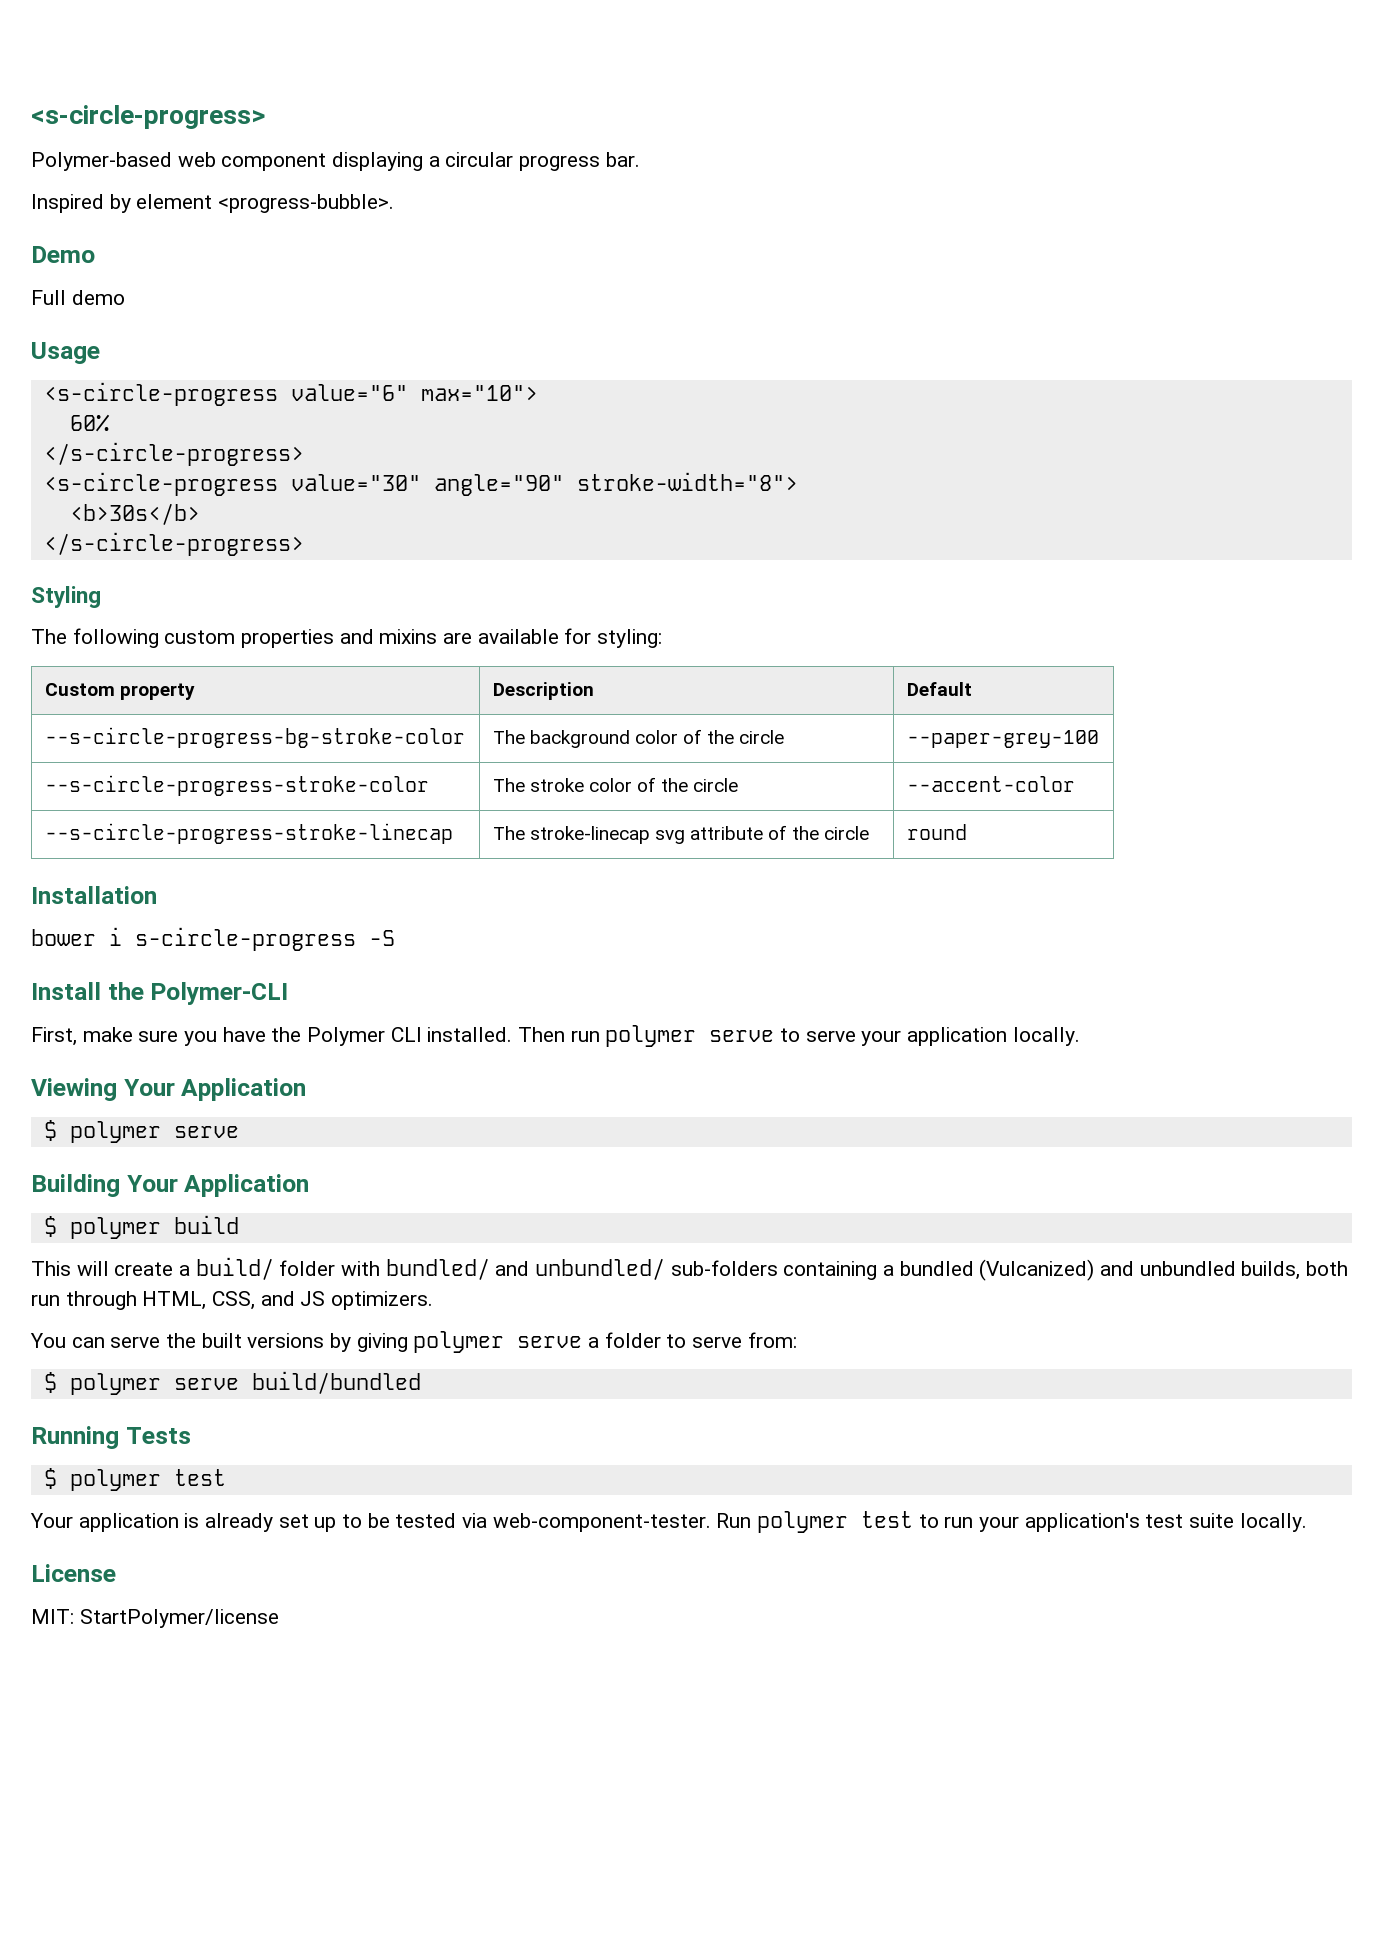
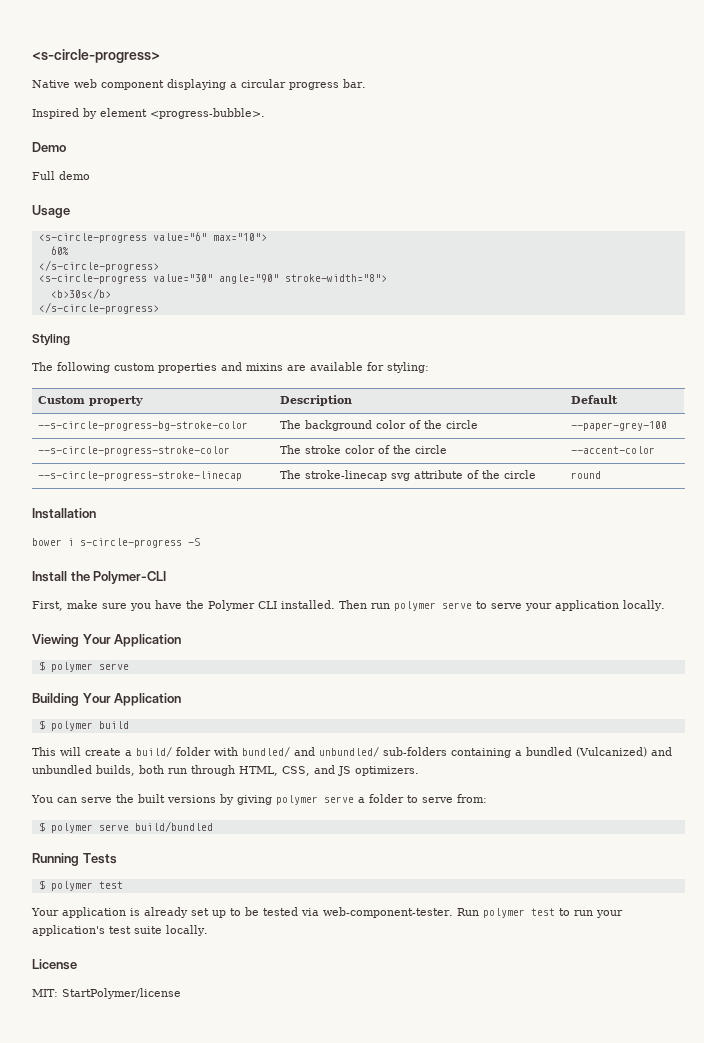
[31,152,172,171] Polymer-based -> [32,80,70,88] Native

